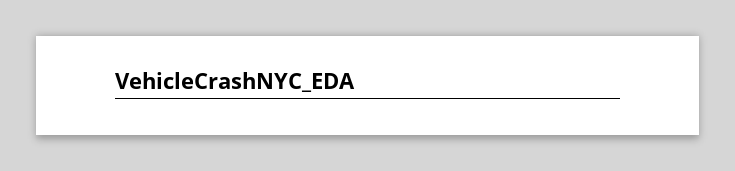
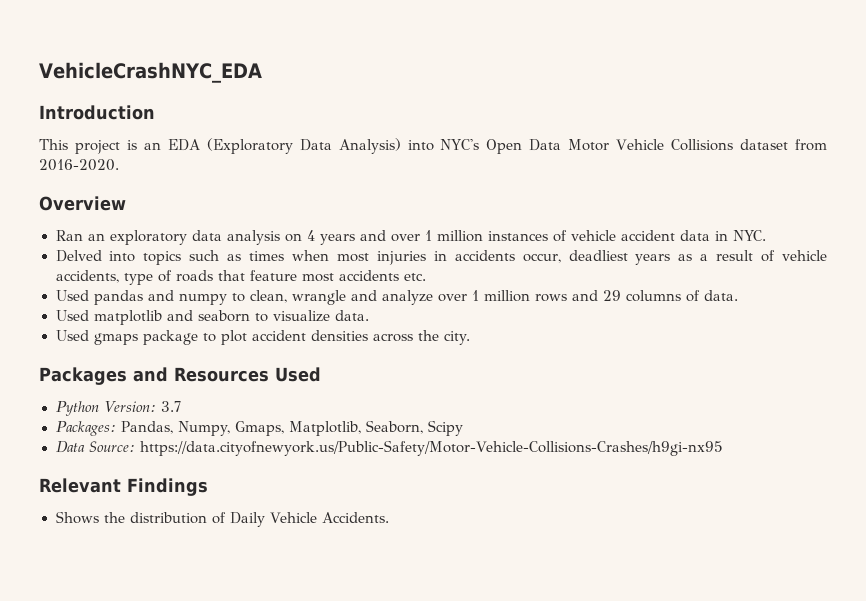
(355, 82) none -> [39,105,155,120] [39,138,827,154] [39,159,119,171] [39,196,126,211] [55,230,767,245] [55,250,827,265] [55,270,426,285] [55,290,738,305] [55,310,369,325] [55,330,471,345] [39,367,321,385] [55,401,182,416] [55,420,464,436] [55,440,724,456] [39,478,208,496] [55,511,390,527] // Introduction // This project is an EDA (Exploratory Data Analysis) into NYC's Open Data Motor Vehicle Collisions dataset from 2016-2020. // Overview // Ran an exploratory data analysis on 4 years and over 1 million instances of vehicle accident data in NYC. // Delved into topics such as times when most injuries in accidents occur, deadliest years as a result of vehicle accidents, type of roads that feature most accidents etc. // Used pandas and numpy to clean, wrangle and analyze over 1 million rows and 29 columns of data. // Used matplotlib and seaborn to visualize data. // Used gmaps package to plot accident densities across the city. // Packages and Resources Used // Python Version: 3.7 // Packages: Pandas, Numpy, Gmaps, Matplotlib, Seaborn, Scipy // Data Source: https://data.cityofnewyork.us/Public-Safety/Motor-Vehicle-Collisions-Crashes/h9gi-nx95 // Relevant Findings // Shows the distribution of Daily Vehicle Accidents.

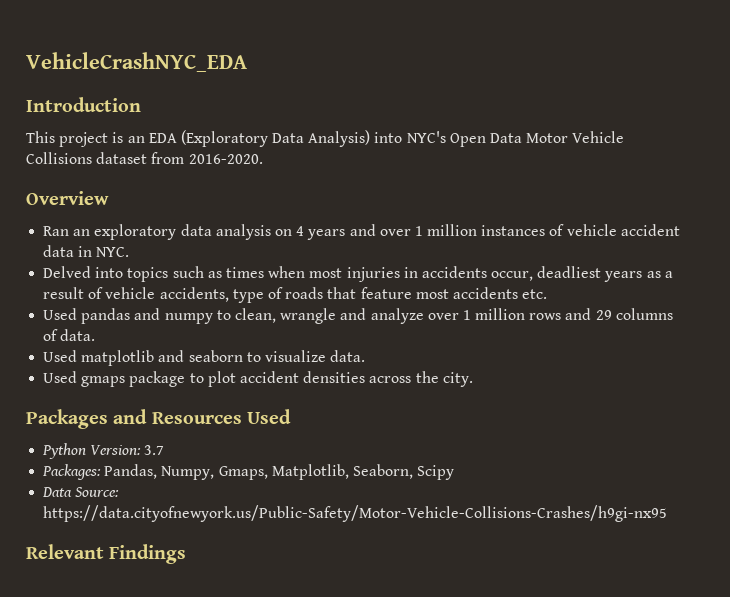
[55,511,390,527] // Shows the distribution of Daily Vehicle Accidents. -> (187, 554) none

